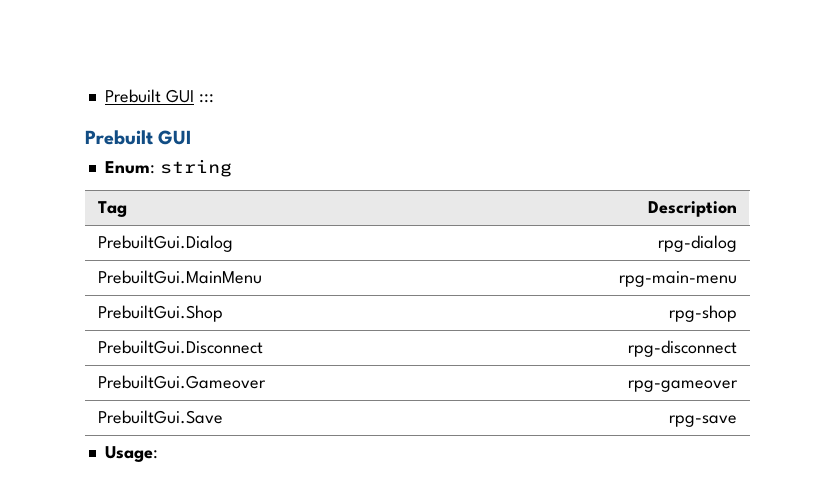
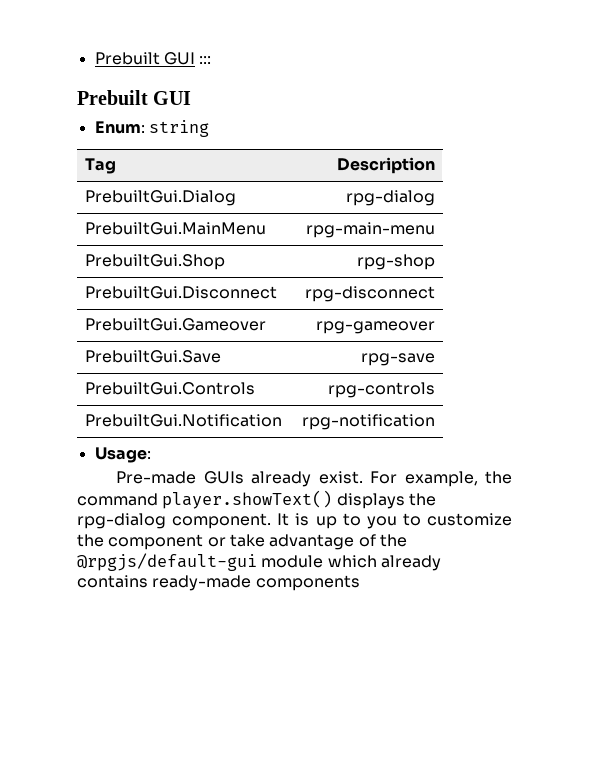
[104,446,158,462] // Usage: -> [85,382,256,395] [327,382,435,398] [85,414,283,427] [301,414,435,430] [94,447,151,463] [116,471,512,487] [77,490,436,509] [77,513,512,529] [77,534,407,550] [77,553,441,571] [77,575,360,591] // PrebuiltGui.Controls | rpg-controls // PrebuiltGui.Notification | rpg-notification // Usage: // Pre-made GUIs already exist. For example, the command player.showText() displays the rpg-dialog component. It is up to you to customize the component or take advantage of the @rpgjs/default-gui module which already contains ready-made components

